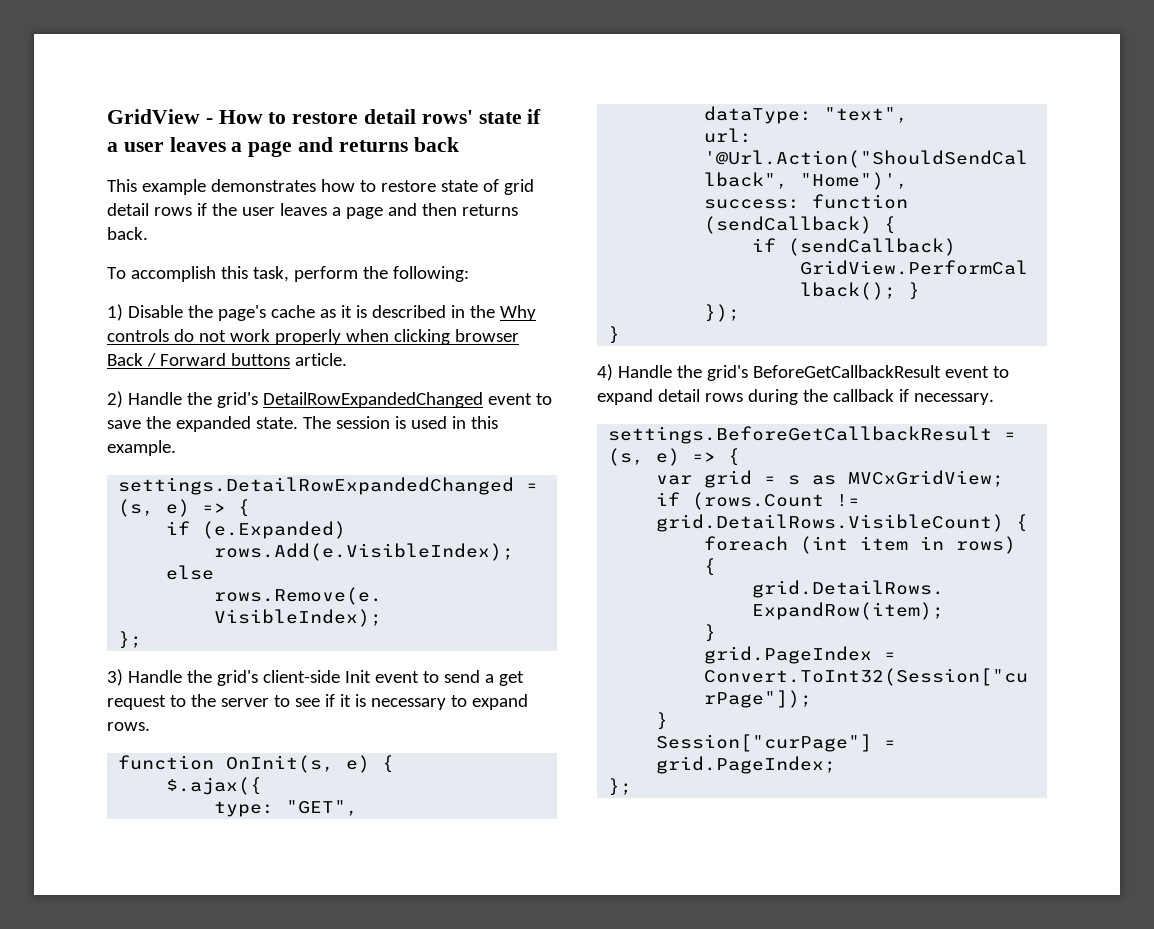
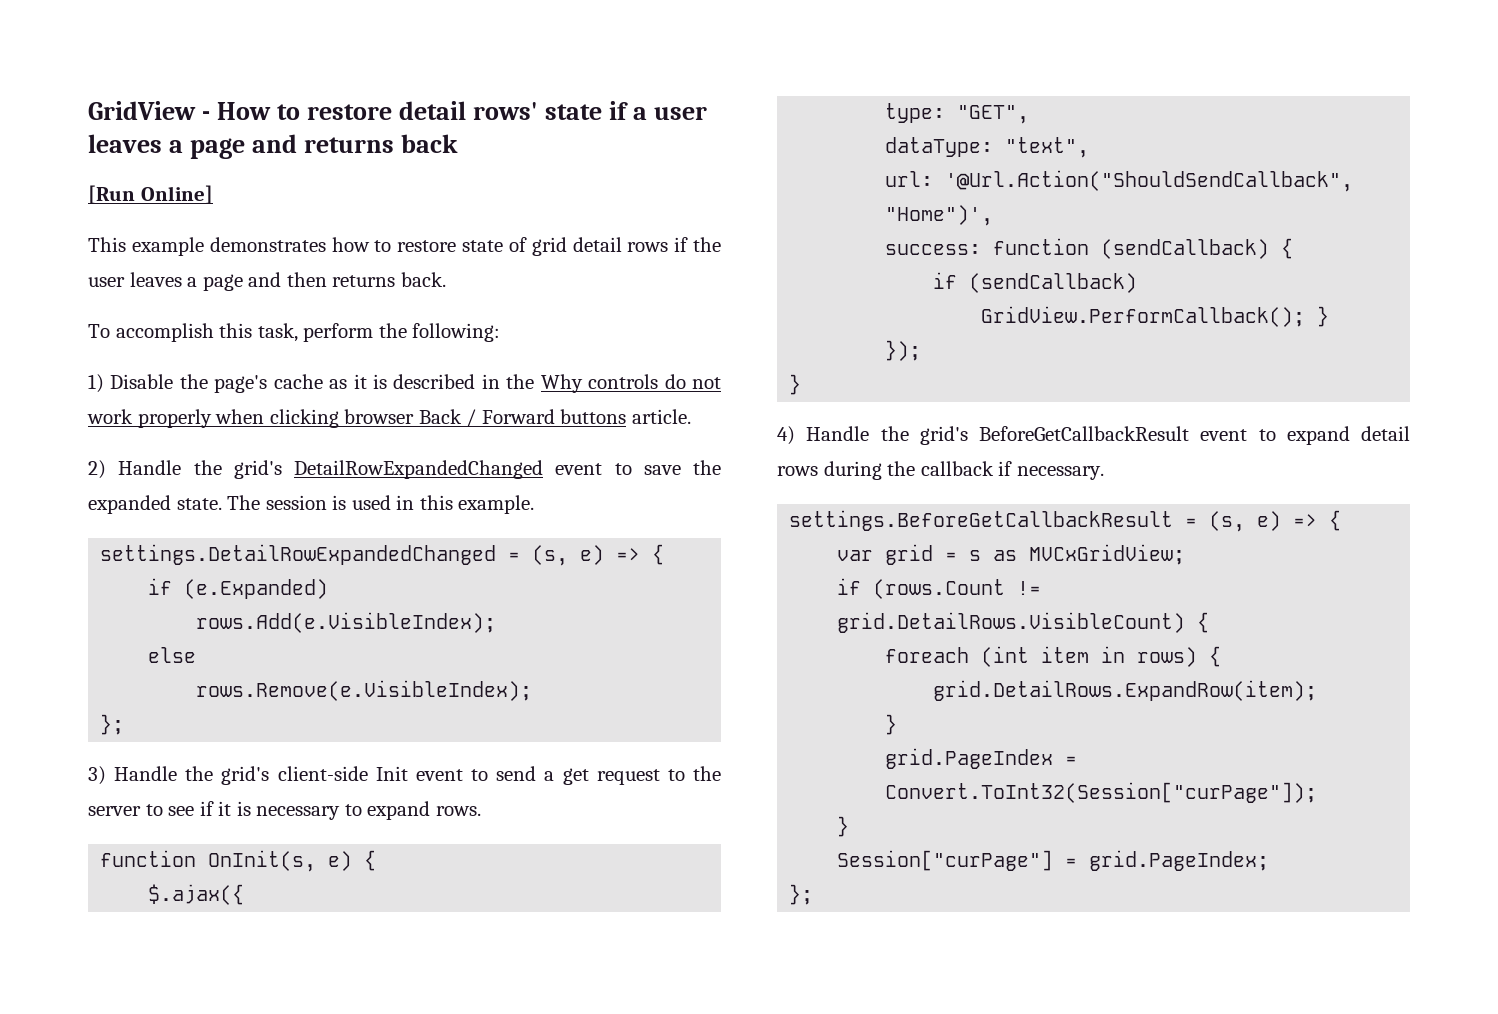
(459, 144) none -> [88,185,213,204] // [Run Online]

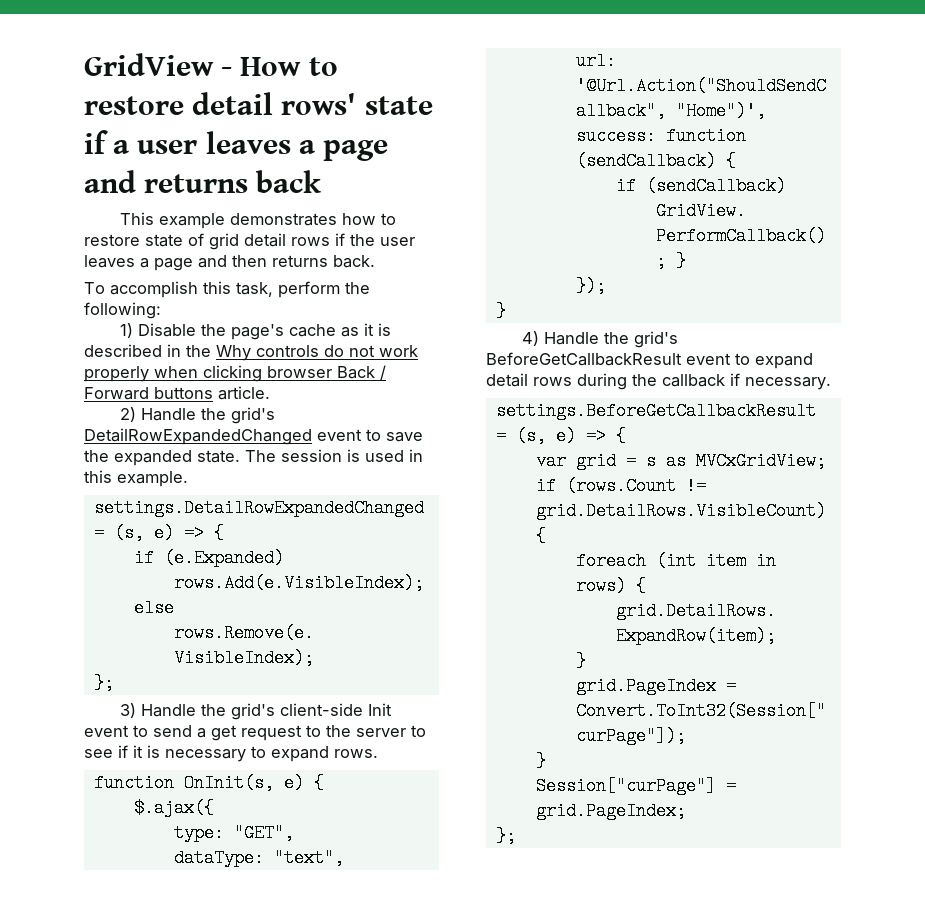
[88,185,213,204] // [Run Online] -> (322, 181) none

